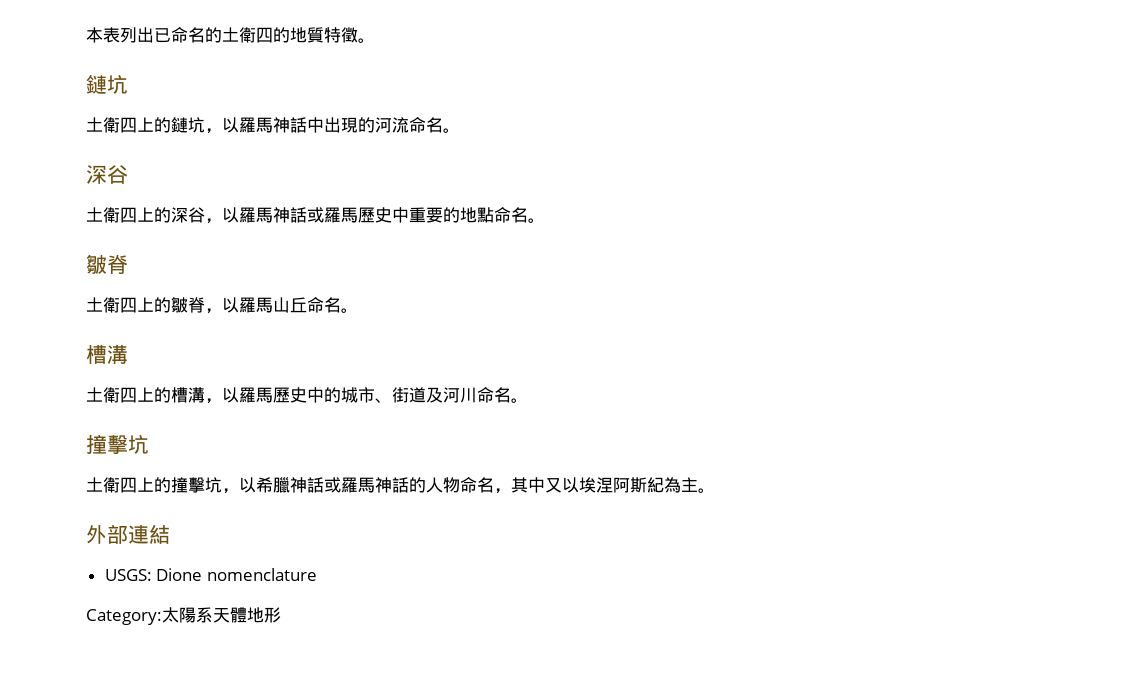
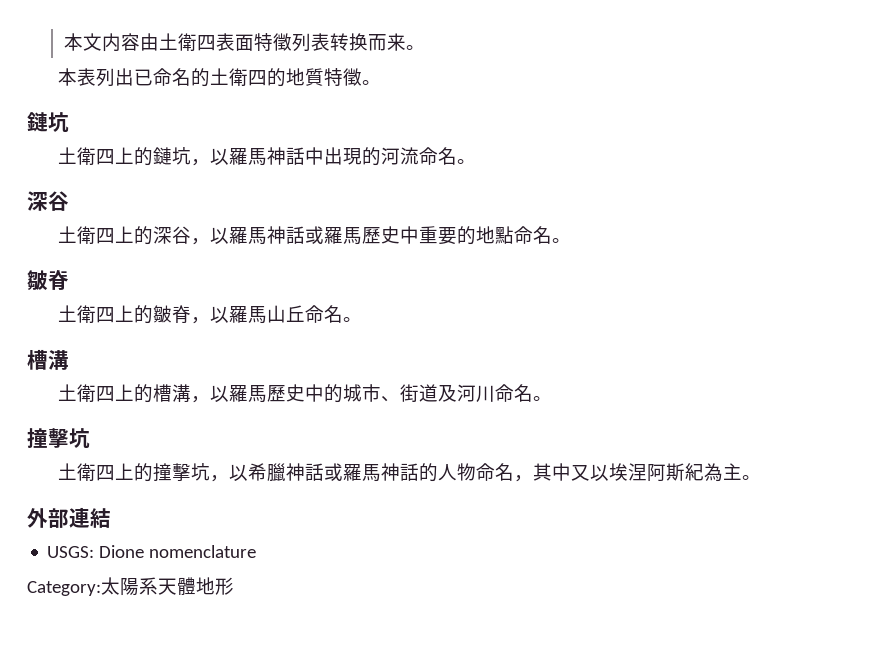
[86,27,103,43] 本 -> [63,33,425,52] [57,68,77,86] 本文内容由土衛四表面特徵列表转换而来。 // 本

